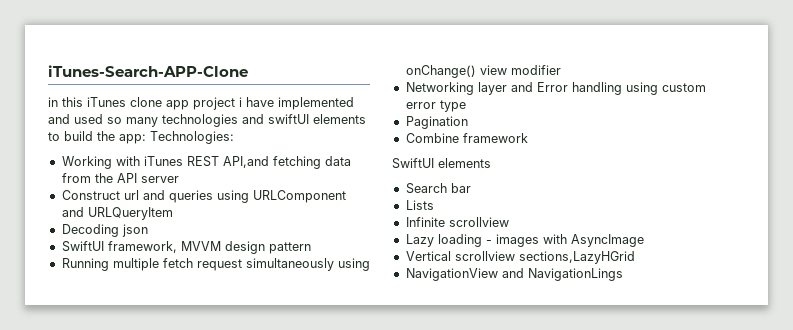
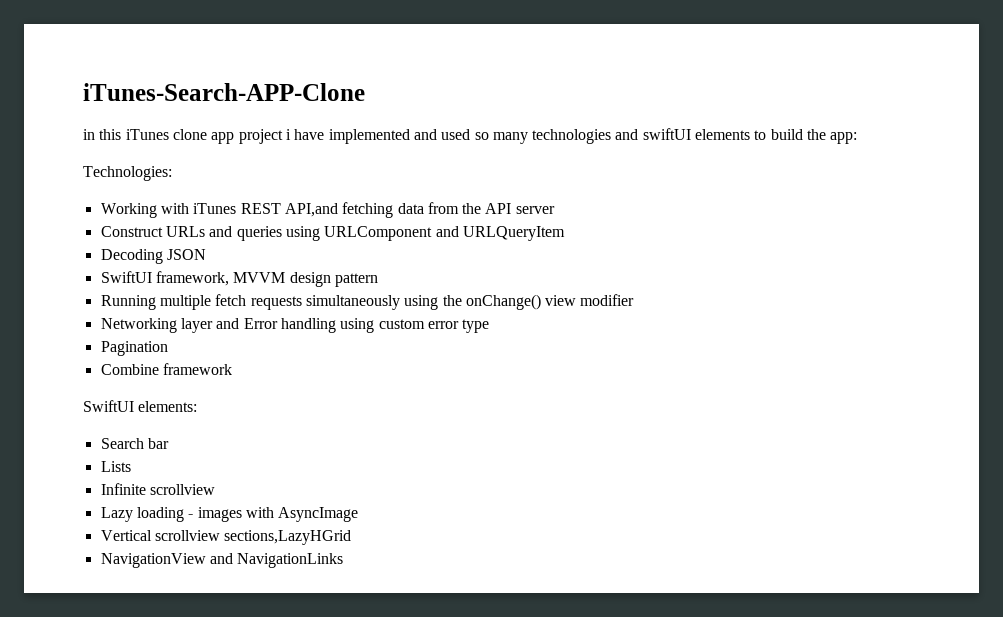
(146, 139) none -> (858, 138) //
[123,190,139,200] url -> [165,226,205,237] URLs
[121,224,148,237] json -> [166,249,206,260] JSON
[196,259,242,271] request -> [250,296,302,310] requests
(370, 264) none -> [442,295,462,306] the
[438,158,491,168] elements -> [138,401,198,412] elements:
[527,268,623,281] NavigationLings -> [237,553,344,568] NavigationLinks

